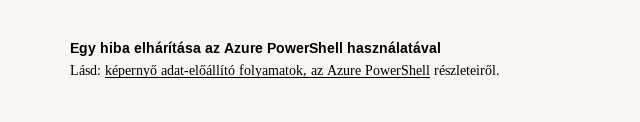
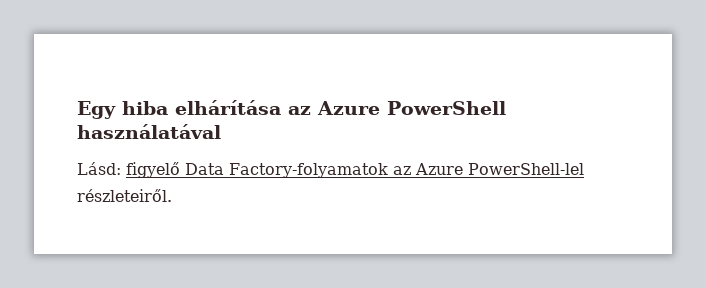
[105,64,430,78] képernyő adat-előállító folyamatok, az Azure PowerShell -> [126,162,584,178] figyelő Data Factory-folyamatok az Azure PowerShell-lel

